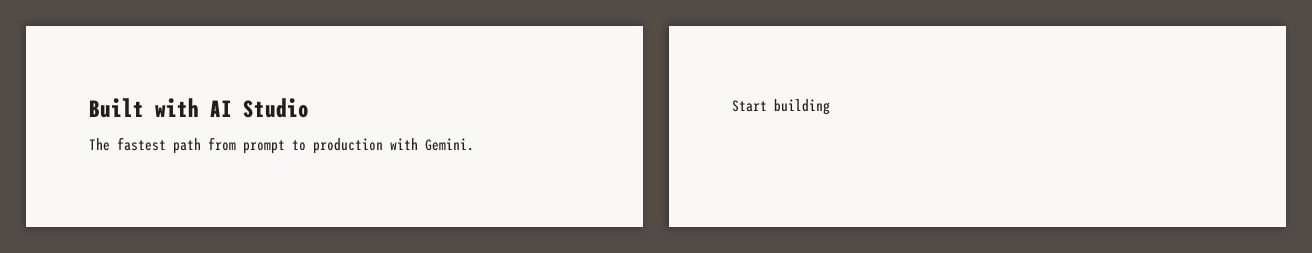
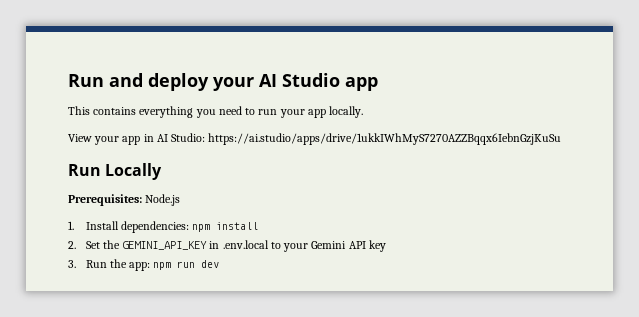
[89,98,309,118] [89,137,474,154] [732,99,830,115] Built with AI Studio // The fastest path from prompt to production with Gemini. // Start building -> [68,73,378,91] [68,106,364,118] [68,133,562,145] [68,163,163,180] [68,194,181,206] [68,221,259,233] [68,240,386,252] [68,259,220,271] Run and deploy your AI Studio app // This contains everything you need to run your app locally. // View your app in AI Studio: https://ai.studio/apps/drive/1ukkIWhMyS7270AZZBqqx6IebnGzjKuSu // Run Locally // Prerequisites: Node.js // 1. Install dependencies: npm install // 2. Set the GEMINI_API_KEY in .env.local to your Gemini API key // 3. Run the app: npm run dev

